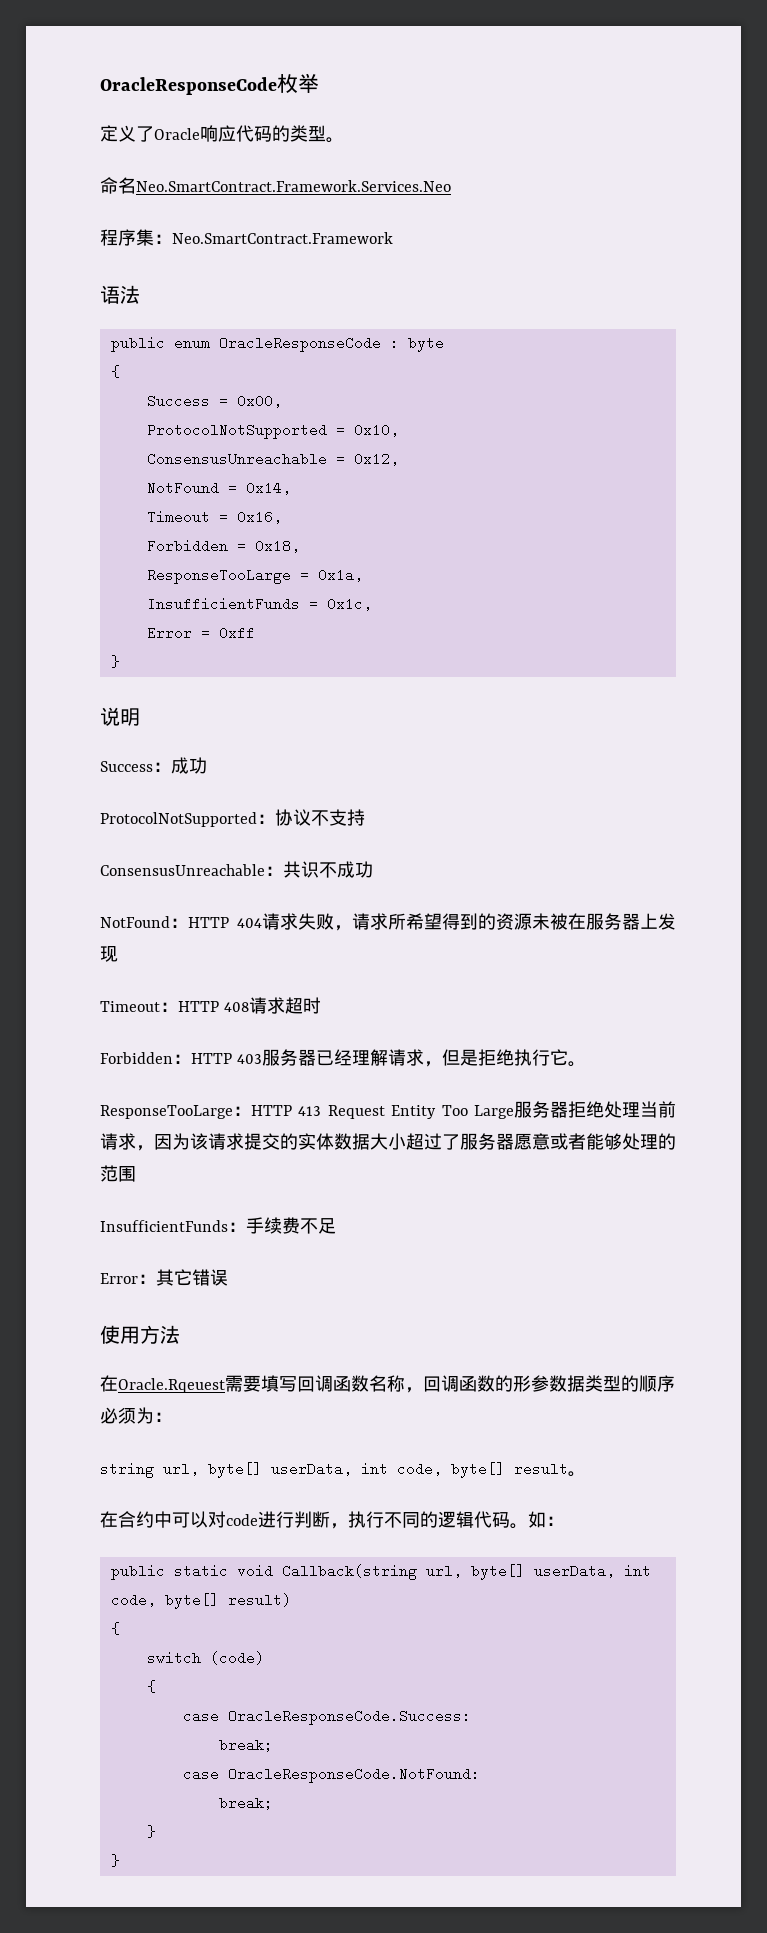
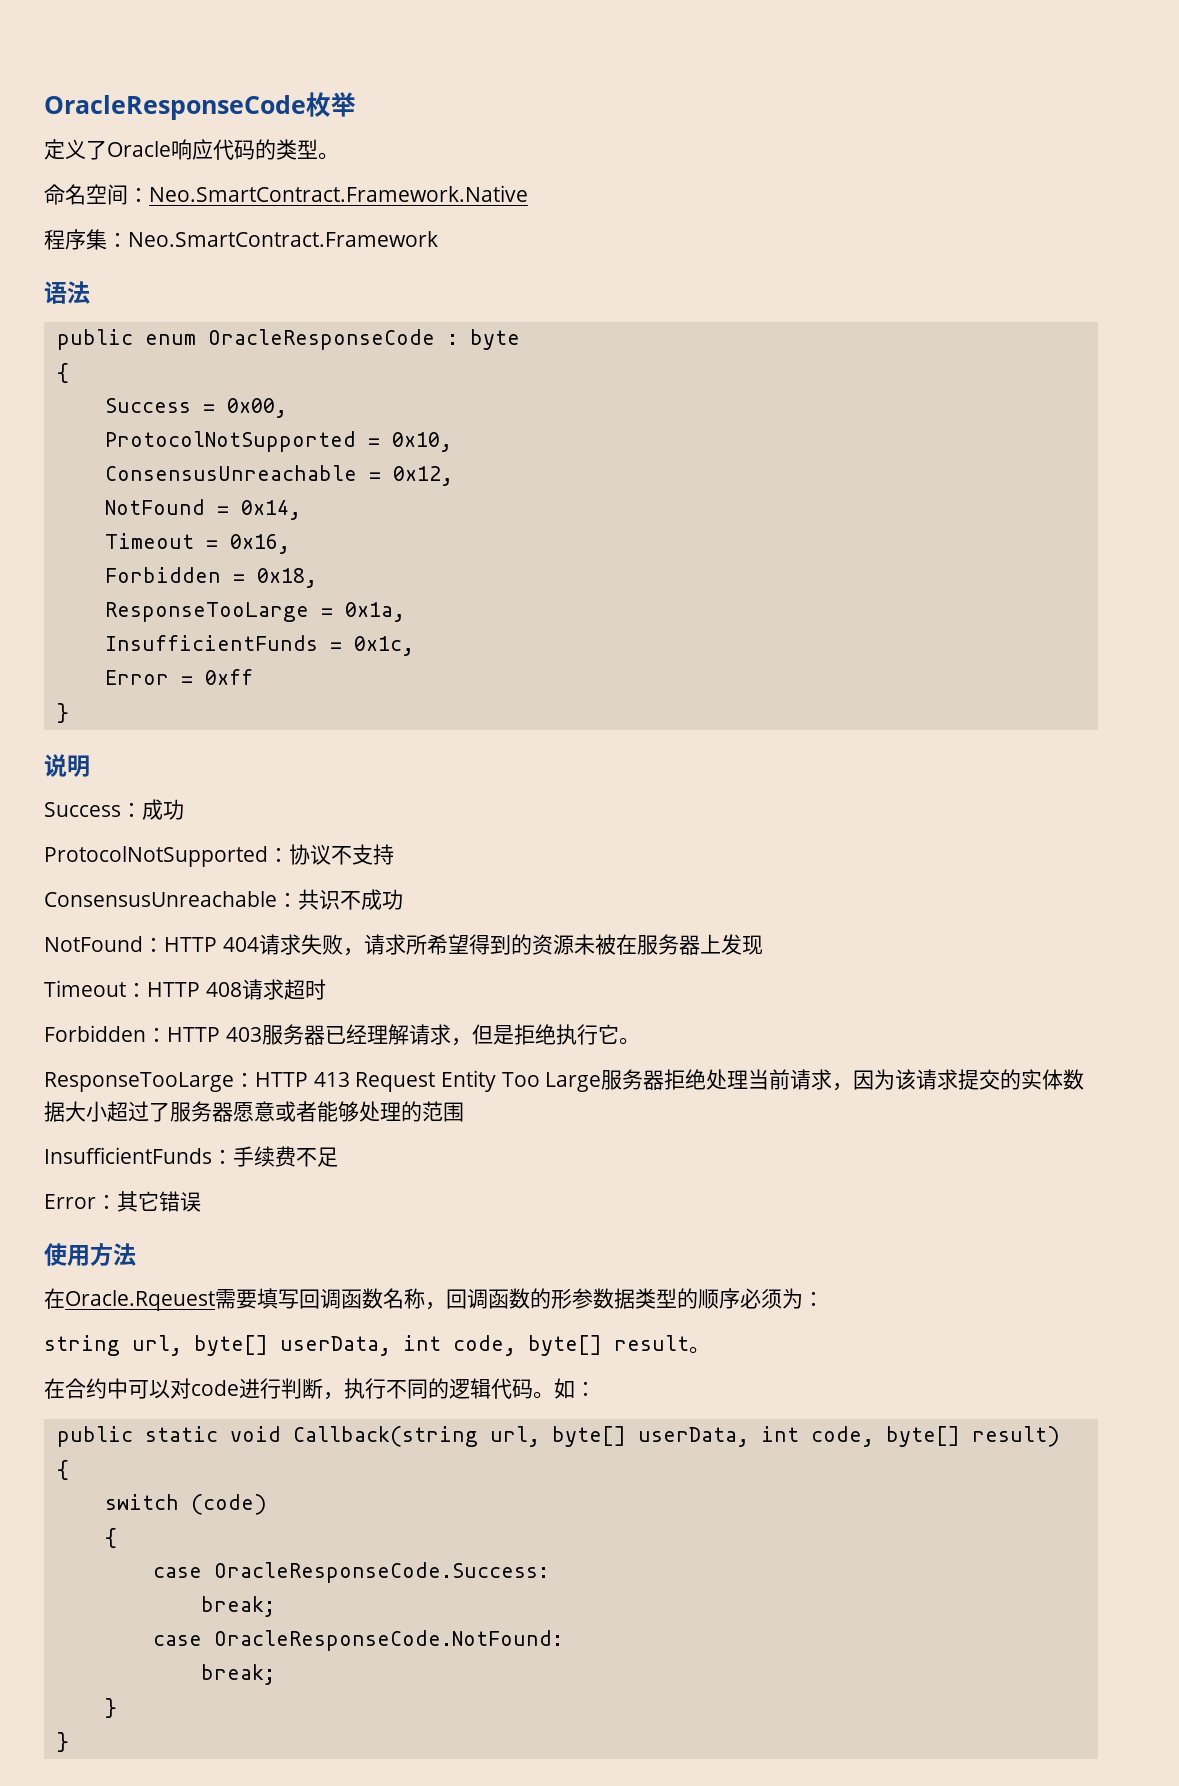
[136,180,451,192] Neo.SmartContract.Framework.Services.Neo -> [86,184,528,205] 空间：Neo.SmartContract.Framework.Native

